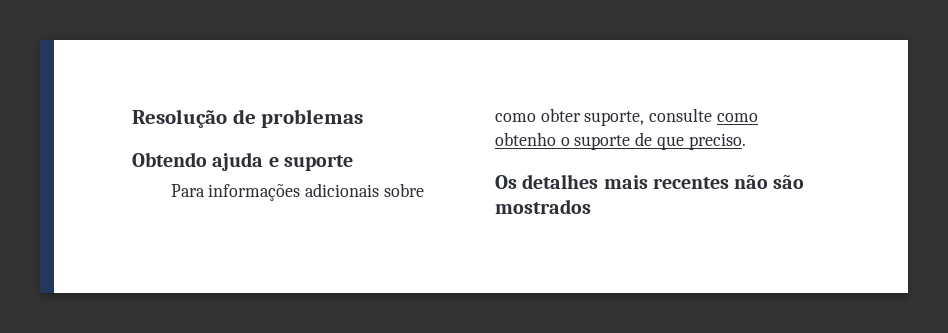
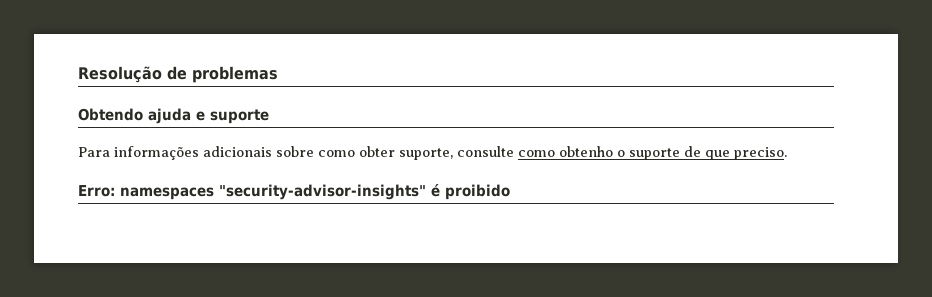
[495,174,805,189] [495,199,591,214] Os detalhes mais recentes não são mostrados -> [78,184,510,200] Erro: namespaces "security-advisor-insights" é proibido

